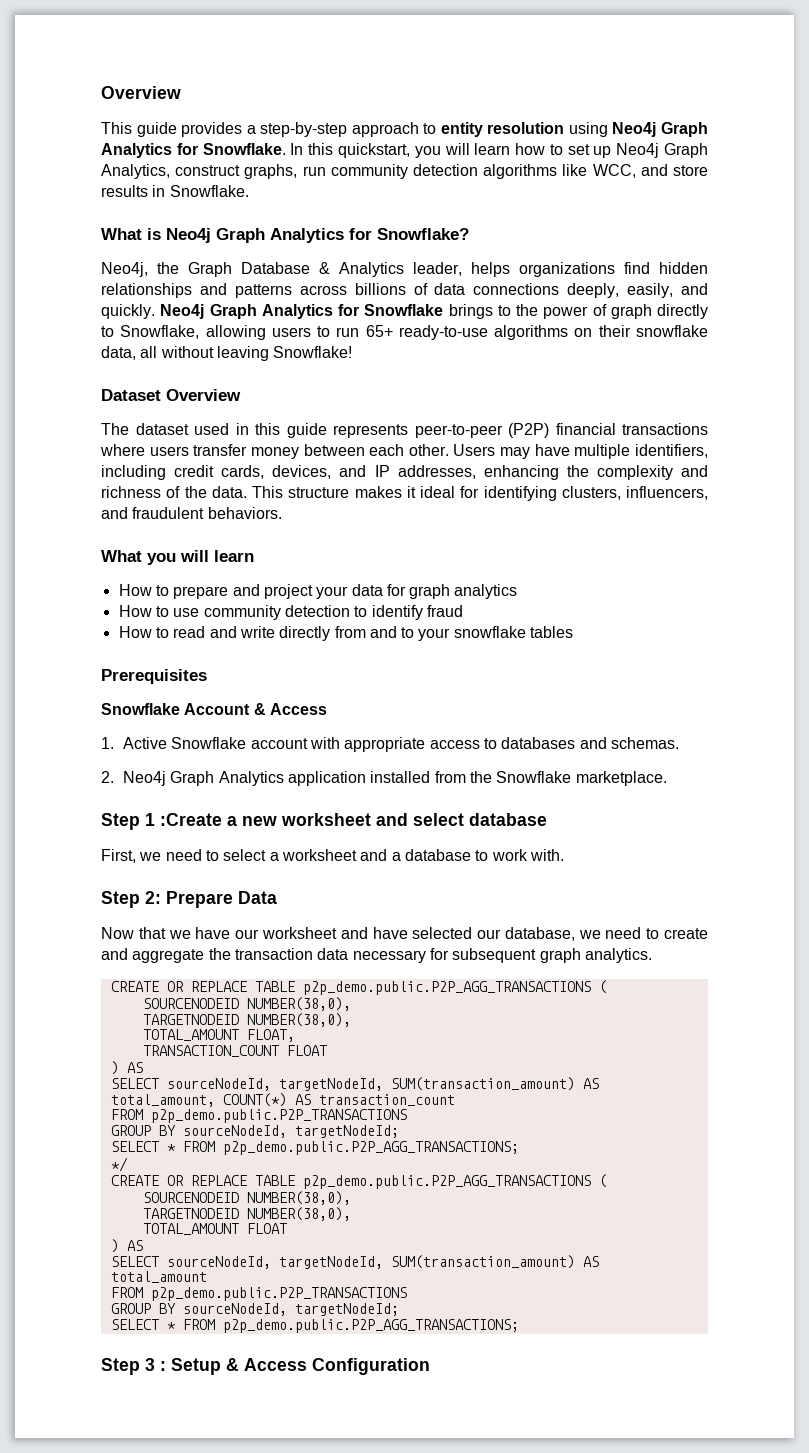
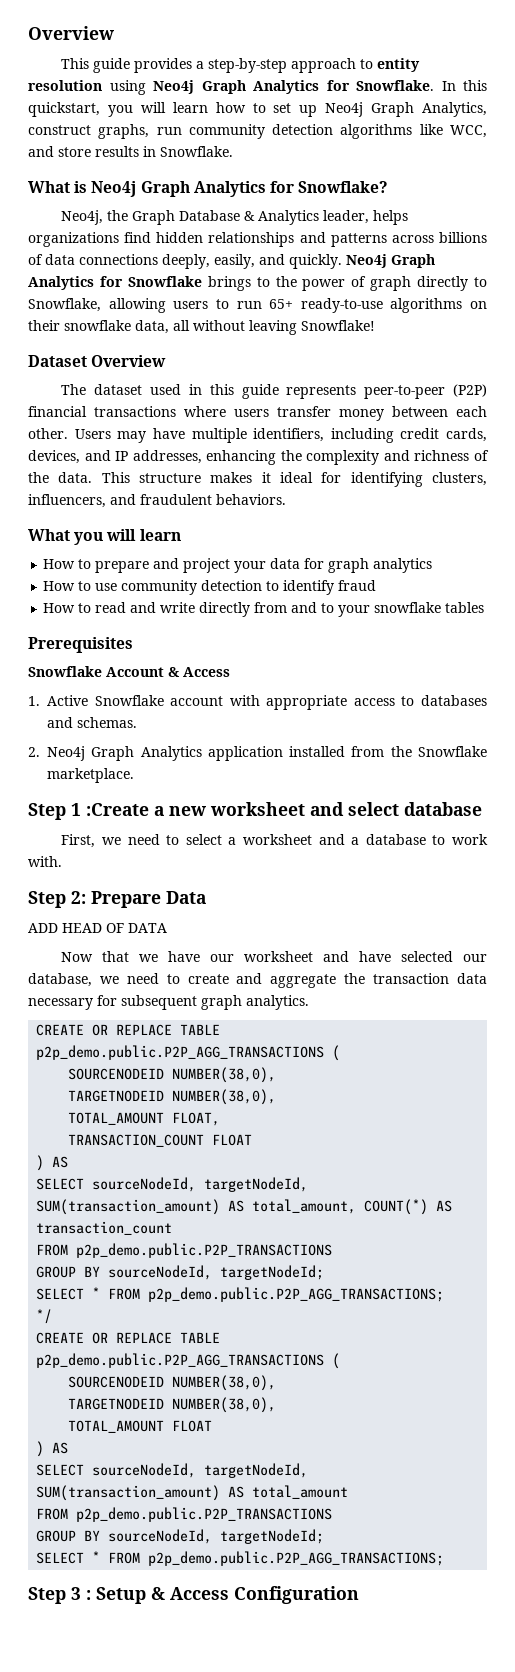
(277, 897) none -> [28,923,167,933] // ADD HEAD OF DATA

